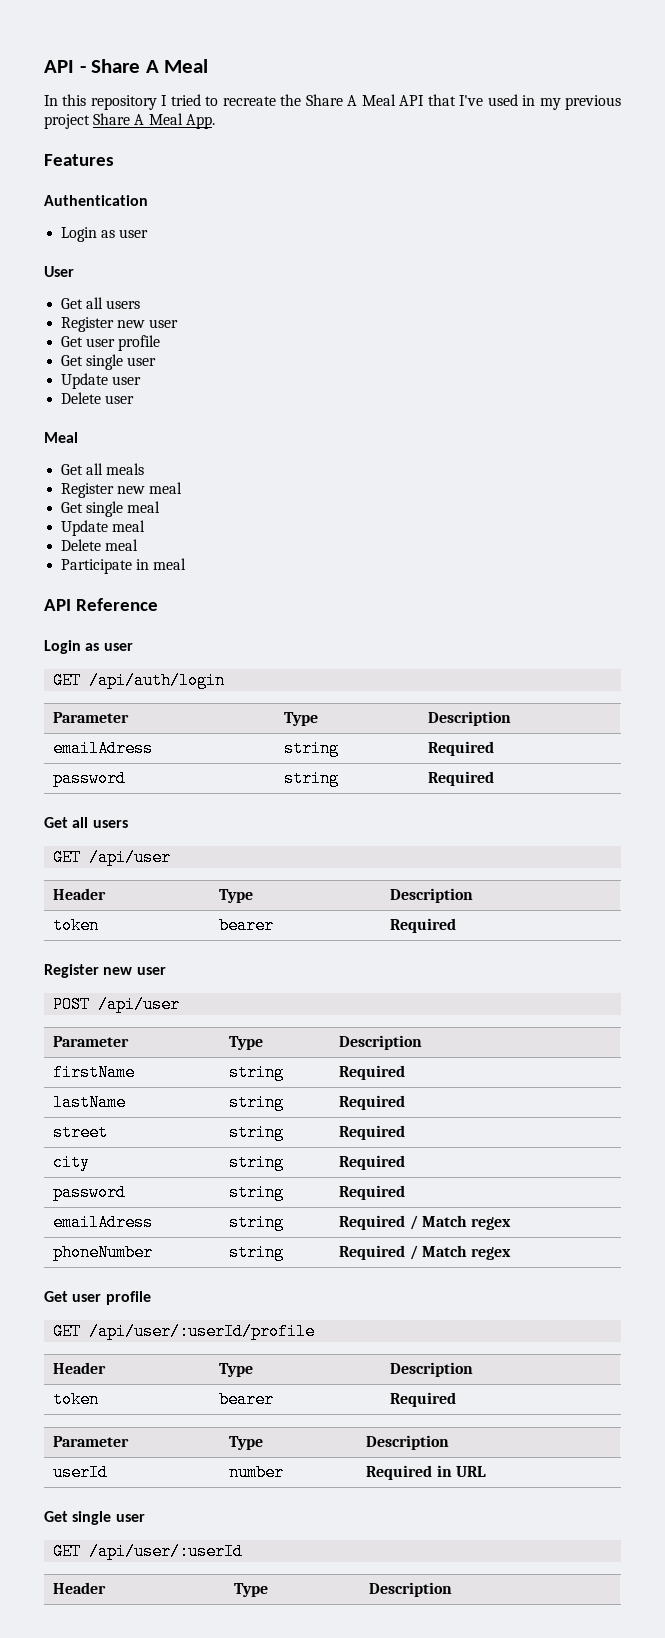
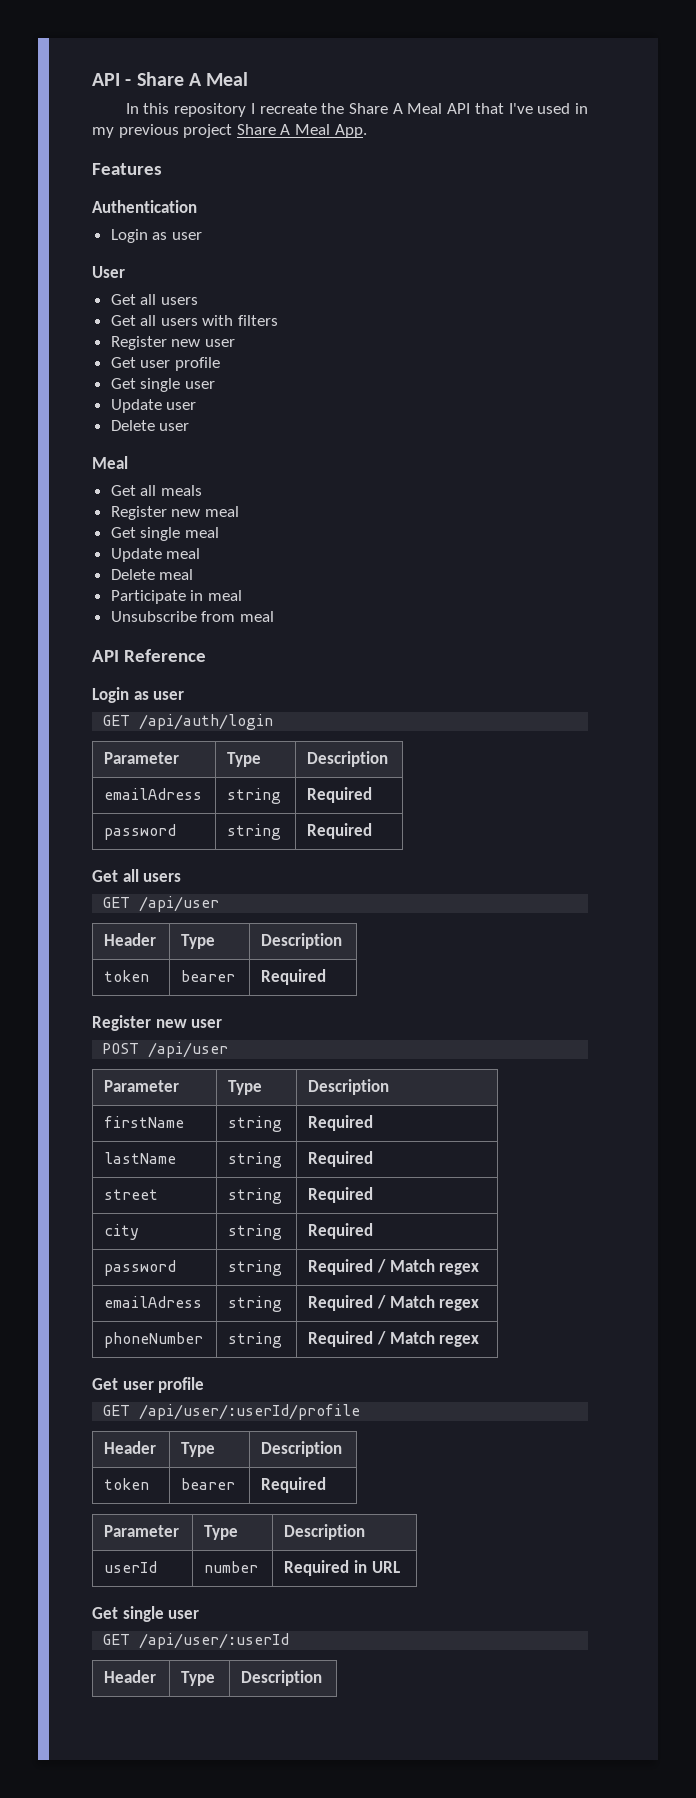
[170,94,219,106] tried to -> (255, 108) none
(141, 304) none -> [110,315,279,326] // Get all users with filters
(187, 564) none -> [110,611,274,622] // Unsubscribe from meal
(406, 1192) none -> [376,1259,480,1275] / Match regex

